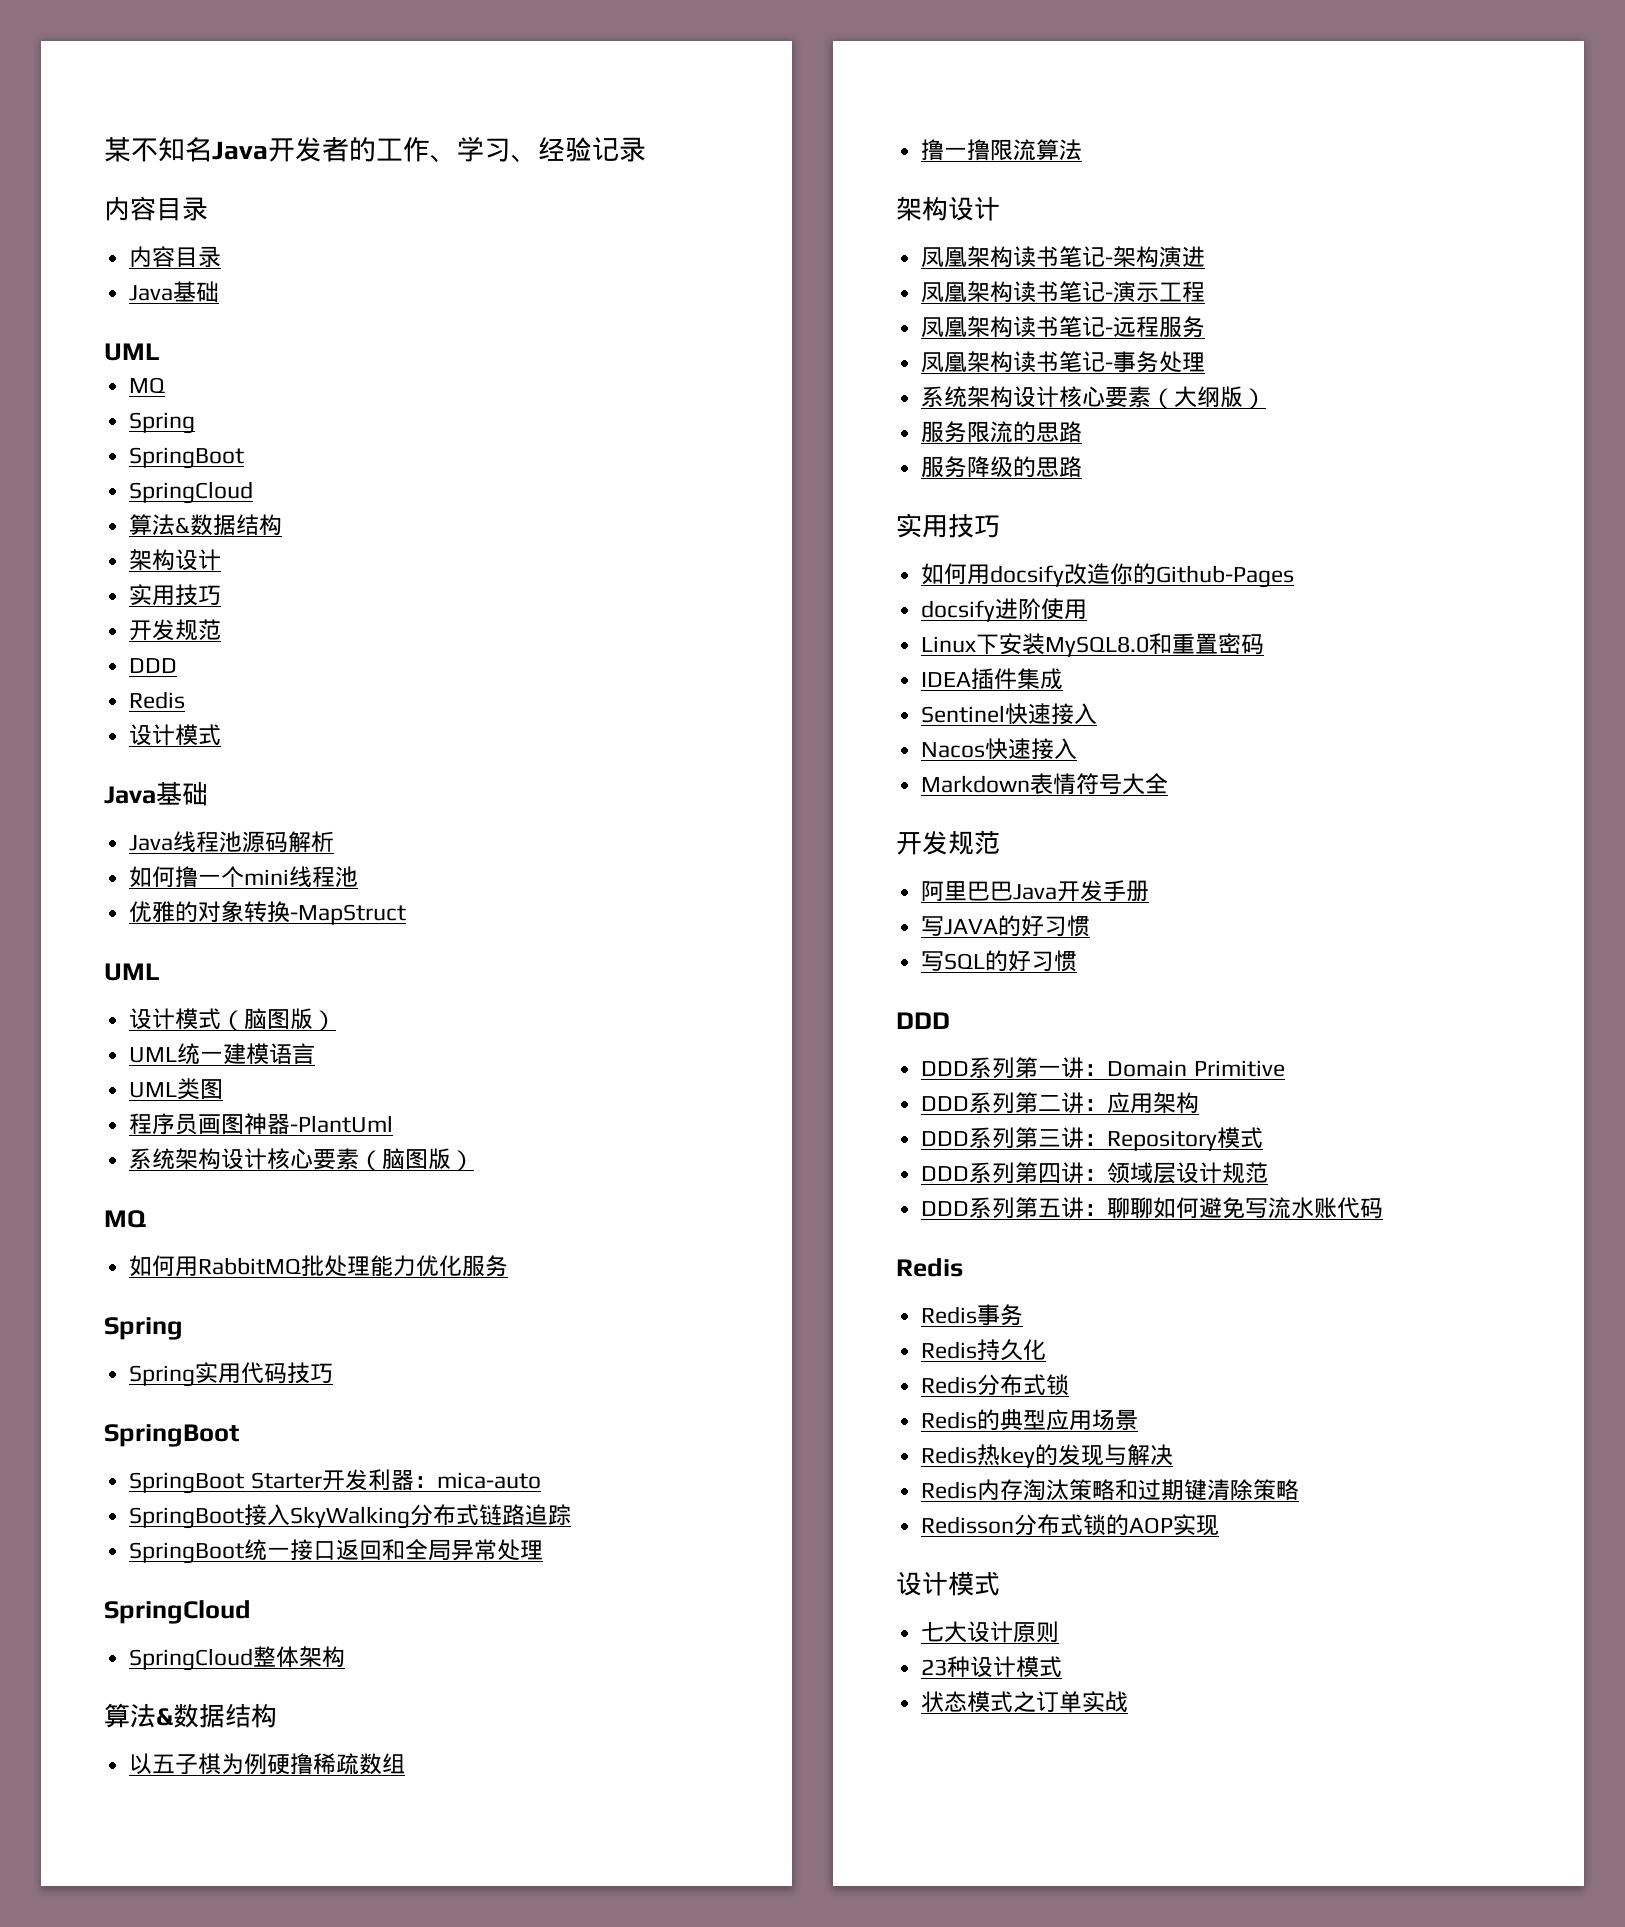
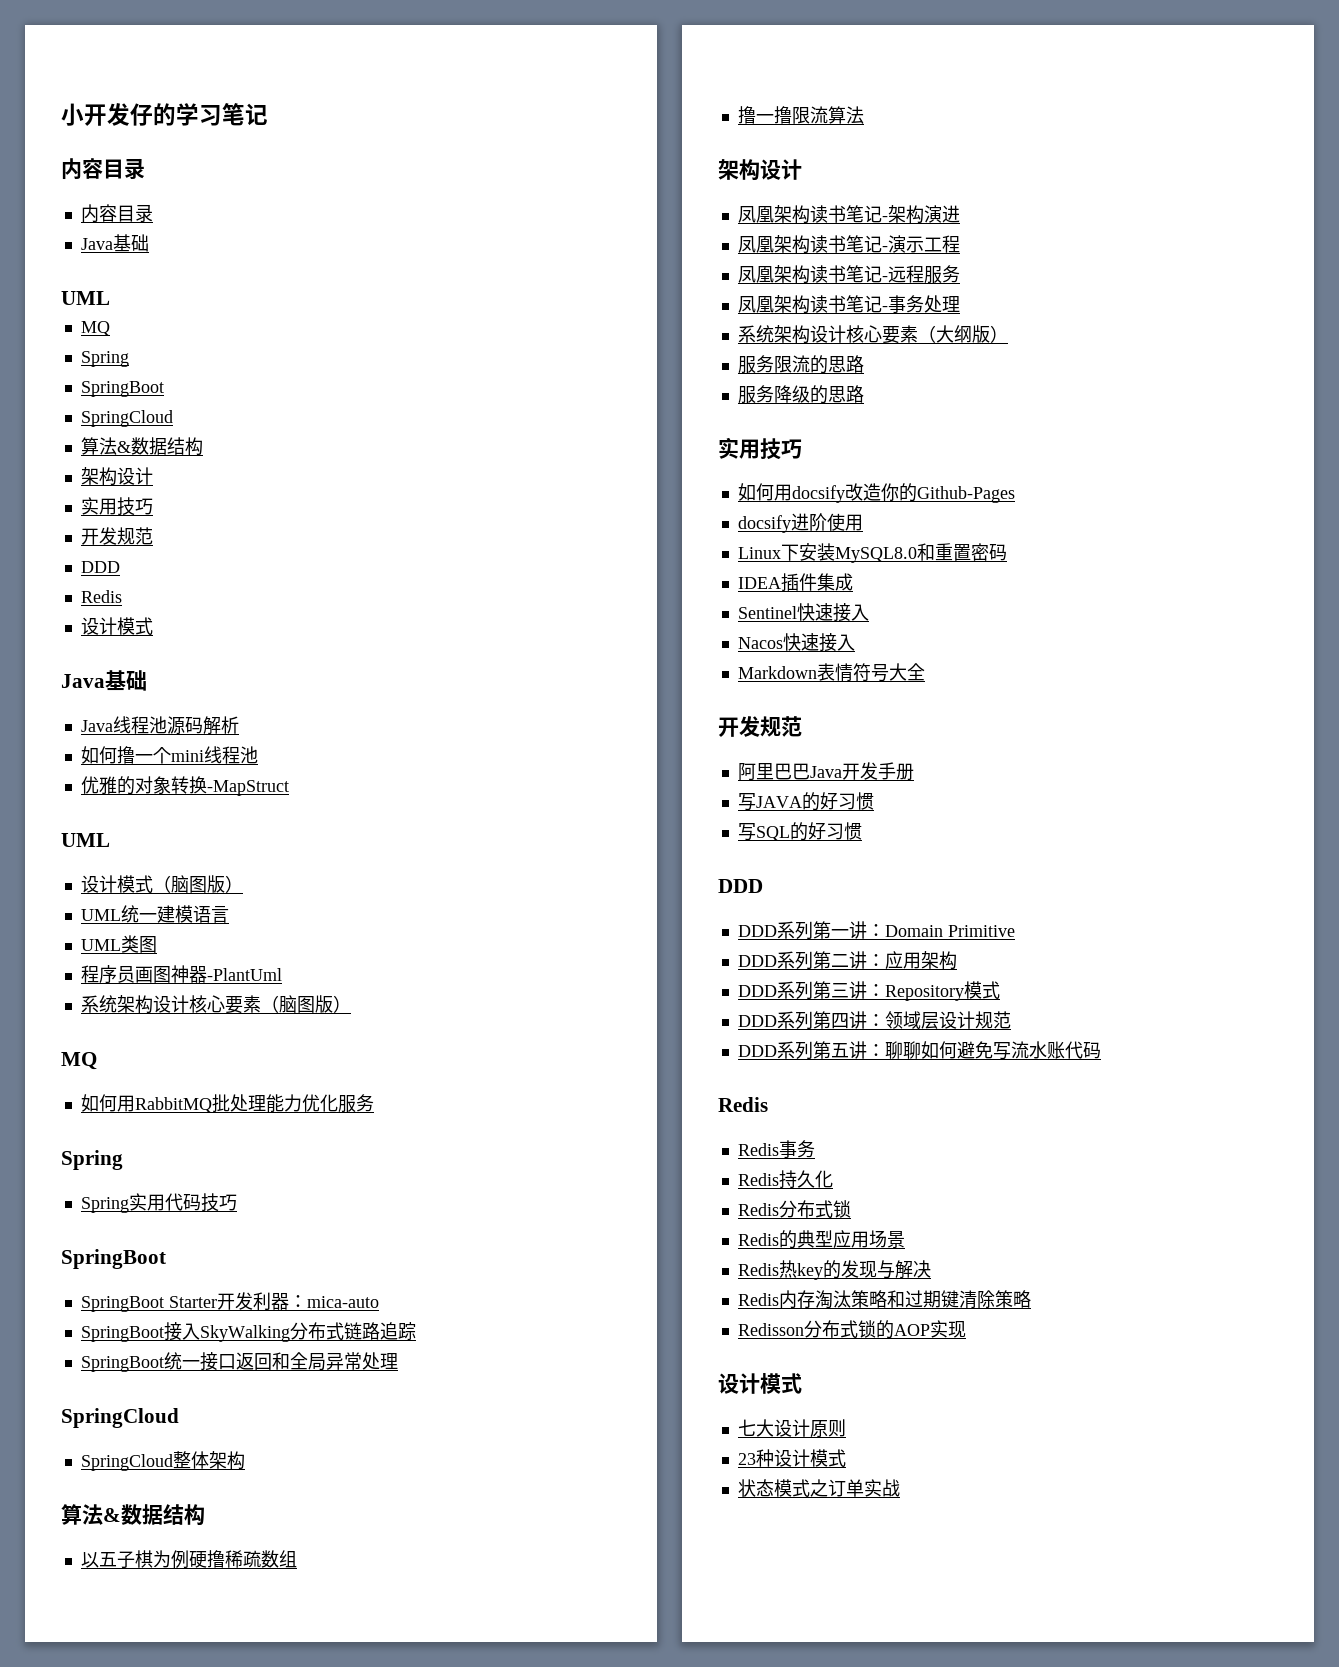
[104,136,646,163] 某不知名Java开发者的工作、学习、经验记录 -> [61,103,268,126] 小开发仔的学习笔记

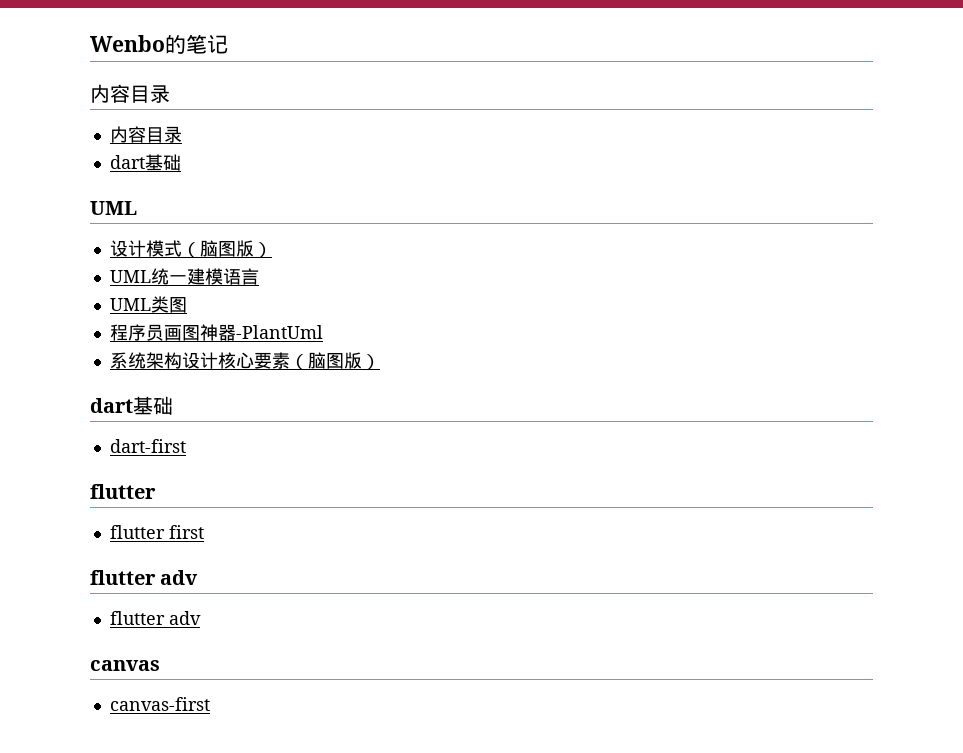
[61,103,222,126] 小开发仔的学习 -> [90,35,186,54] Wenbo的
[80,238,113,250] Java -> [109,155,145,169] dart
[80,321,110,336] [80,351,129,367] [80,381,164,397] [80,410,173,427] [80,437,203,456] [80,467,153,486] [80,497,153,516] [80,527,153,545] [80,561,120,573] [80,590,122,603] [80,617,153,635] [61,670,147,691] [80,716,239,735] [80,746,258,764] [80,776,289,796] [61,833,110,847] // MQ // Spring // SpringBoot // SpringCloud // 算法&数据结构 // 架构设计 // 实用技巧 // 开发规范 // DDD // Redis // 设计模式 // Java基础 // Java线程池源码解析 // 如何撸一个mini线程池 // 优雅的对象转换-MapStruct // UML -> (137, 208) none
[61,1052,97,1070] [80,1094,374,1113] [61,1150,123,1170] [80,1193,237,1213] [61,1249,166,1269] [80,1292,379,1312] [80,1322,416,1342] [80,1352,398,1372] [61,1408,179,1428] [80,1451,245,1471] [61,1504,205,1526] [80,1550,297,1569] [737,106,864,124] [718,159,802,181] [737,205,960,224] [737,235,960,254] [737,265,960,284] [737,295,960,314] [737,325,1008,344] [737,355,864,374] [737,385,864,404] [718,437,802,460] [737,483,1015,503] [737,513,863,533] [737,543,1007,563] [737,573,853,592] [737,603,869,622] [737,633,855,652] [737,663,925,682] [718,716,802,737] [737,762,914,781] [737,792,874,811] [737,822,862,841] [718,879,763,893] [737,921,1015,940] [737,951,957,970] [737,981,1000,1001] [737,1011,1011,1030] [737,1041,1101,1060] [718,1097,768,1112] [737,1140,815,1158] [737,1170,833,1189] [737,1200,851,1218] [737,1230,905,1249] [737,1260,931,1280] [737,1290,1031,1309] [737,1320,966,1339] [718,1373,802,1394] [737,1419,846,1437] [737,1449,846,1467] [737,1479,900,1497] MQ // 如何用RabbitMQ批处理能力优化服务 // Spring // Spring实用代码技巧 // SpringBoot // SpringBoot Starter开发利器：mica-auto // SpringBoot接入SkyWalking分布式链路追踪 // SpringBoot统一接口返回和全局异常处理 // SpringCloud // SpringCloud整体架构 // 算法&数据结构 // 以五子棋为例硬撸稀疏数组 // 撸一撸限流算法 // 架构设计 // 凤凰架构读书笔记-架构演进 // 凤凰架构读书笔记-演示工程 // 凤凰架构读书笔记-远程服务 // 凤凰架构读书笔记-事务处理 // 系统架构设计核心要素（大纲版） // 服务限流的思路 // 服务降级的思路 // 实用技巧 // 如何用docsify改造你的Github-Pages // docsify进阶使用 // Linux下安装MySQL8.0和重置密码 // IDEA插件集成 // Sentinel快速接入 // Nacos快速接入 // Markdown表情符号大全 // 开发规范 // 阿里巴巴Java开发手册 // 写JAVA的好习惯 // 写SQL的好习惯 // DDD // DDD系列第一讲：Domain Primitive // DDD系列第二讲：应用架构 // DDD系列第三讲：Repository模式 // DDD系列第四讲：领域层设计规范 // DDD系列第五讲：聊聊如何避免写流水账代码 // Redis // Redis事务 // Redis持久化 // Redis分布式锁 // Redis的典型应用场景 // Redis热key的发现与解决 // Redis内存淘汰策略和过期键清除策略 // Redisson分布式锁的AOP实现 // 设计模式 // 七大设计原则 // 23种设计模式 // 状态模式之订单实战 -> [90,396,173,415] [109,439,186,453] [90,484,156,499] [109,525,204,539] [90,570,199,585] [109,611,201,625] [90,660,160,671] [109,697,210,711] dart基础 // dart-first // flutter // flutter first // flutter adv // flutter adv // canvas // canvas-first

